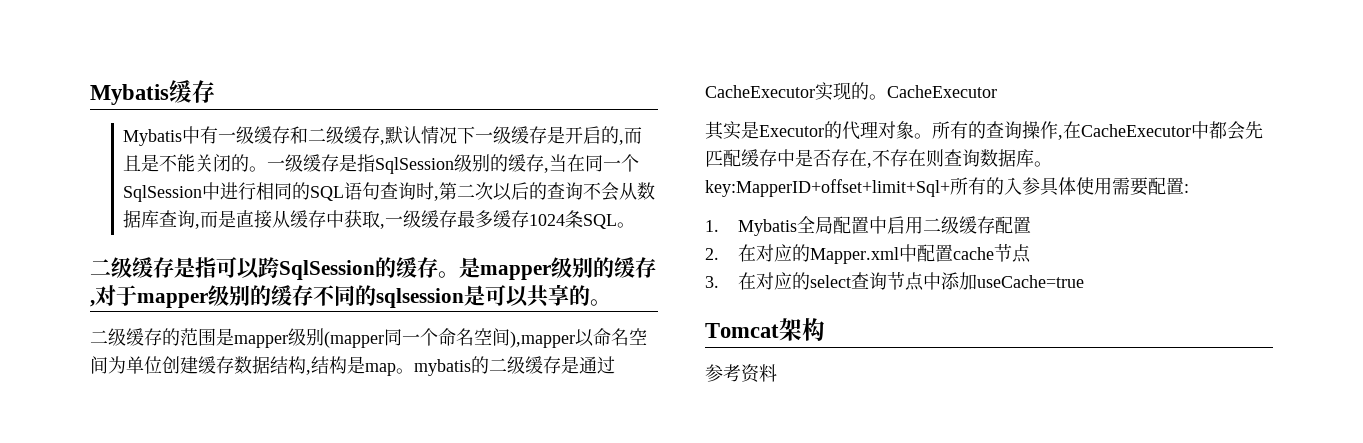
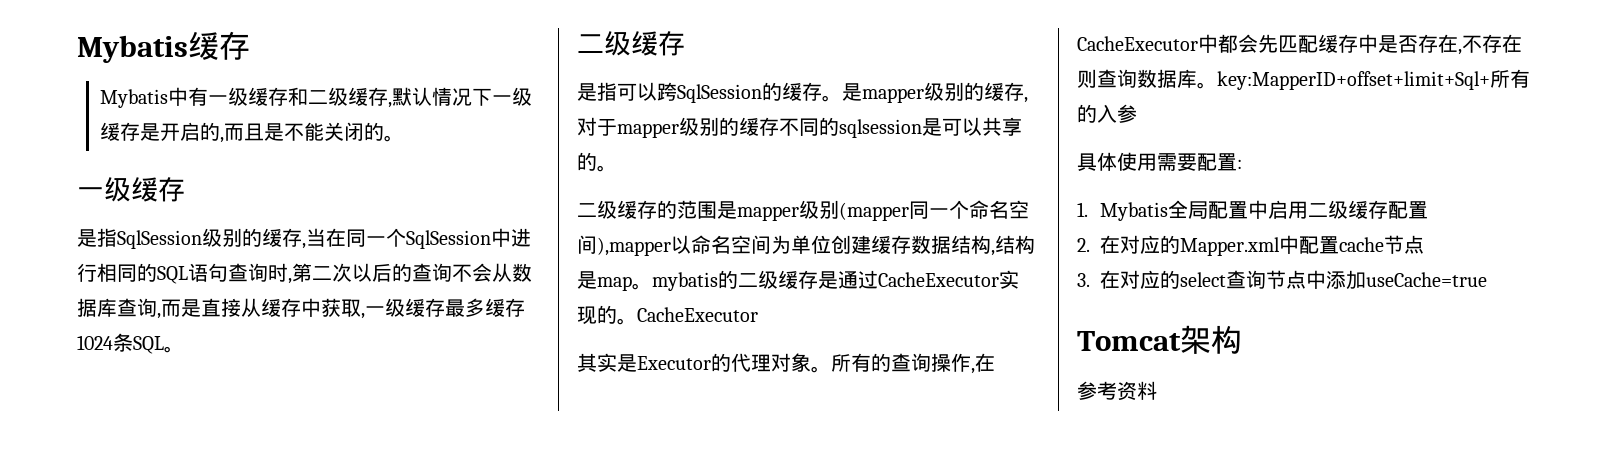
[267,154,340,172] 一级缓存 -> [77,177,185,202] // 一级缓存 //
(174, 267) none -> (685, 43) //
(1040, 186) none -> (1137, 113) //

